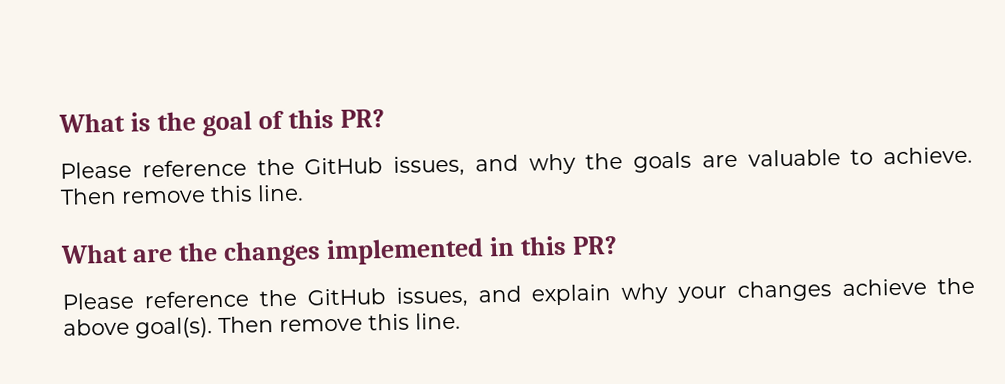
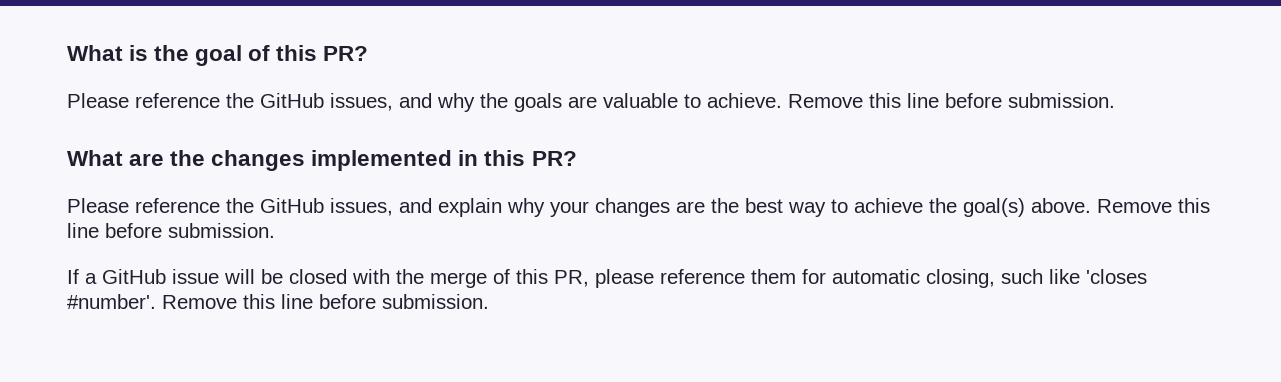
[60,184,304,205] Then remove this line. -> [788,93,1115,108] Remove this line before submission.
[842,277,975,297] [63,312,461,339] achieve the above goal(s). Then remove this line. -> [676,198,1210,217] [67,223,275,238] [67,269,1147,288] [67,294,489,309] are the best way to achieve the goal(s) above. Remove this line before submission. // If a GitHub issue will be closed with the merge of this PR, please reference them for automatic closing, such like 'closes #number'. Remove this line before submission.

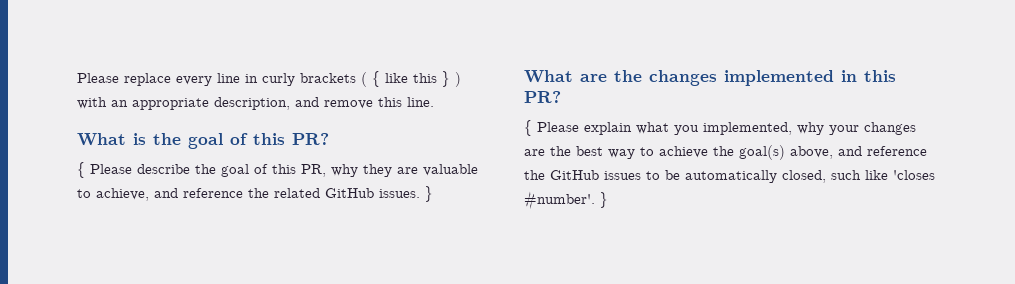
(67, 53) none -> [77,71,461,87] [77,97,434,110] Please replace every line in curly brackets ( { like this } ) with an appropriate description, and remove this line. //
[67,93,1115,112] Please reference the GitHub issues, and why the goals are valuable to achieve. Remove this line before submission. -> [77,162,478,178] [77,186,433,202] { Please describe the goal of this PR, why they are valuable to achieve, and reference the related GitHub issues. }
[67,198,502,217] Please reference the GitHub issues, and explain -> [524,120,792,136] { Please explain what you implemented,
[1031,198,1210,213] [67,223,275,238] [67,269,1147,288] [67,294,489,309] above. Remove this line before submission. // If a GitHub issue will be closed with the merge of this PR, please reference them for automatic closing, such like 'closes #number'. Remove this line before submission. -> [790,146,927,159] [524,170,935,183] [524,191,608,210] above, and reference the GitHub issues to be automatically closed, such like 'closes #number'. }

